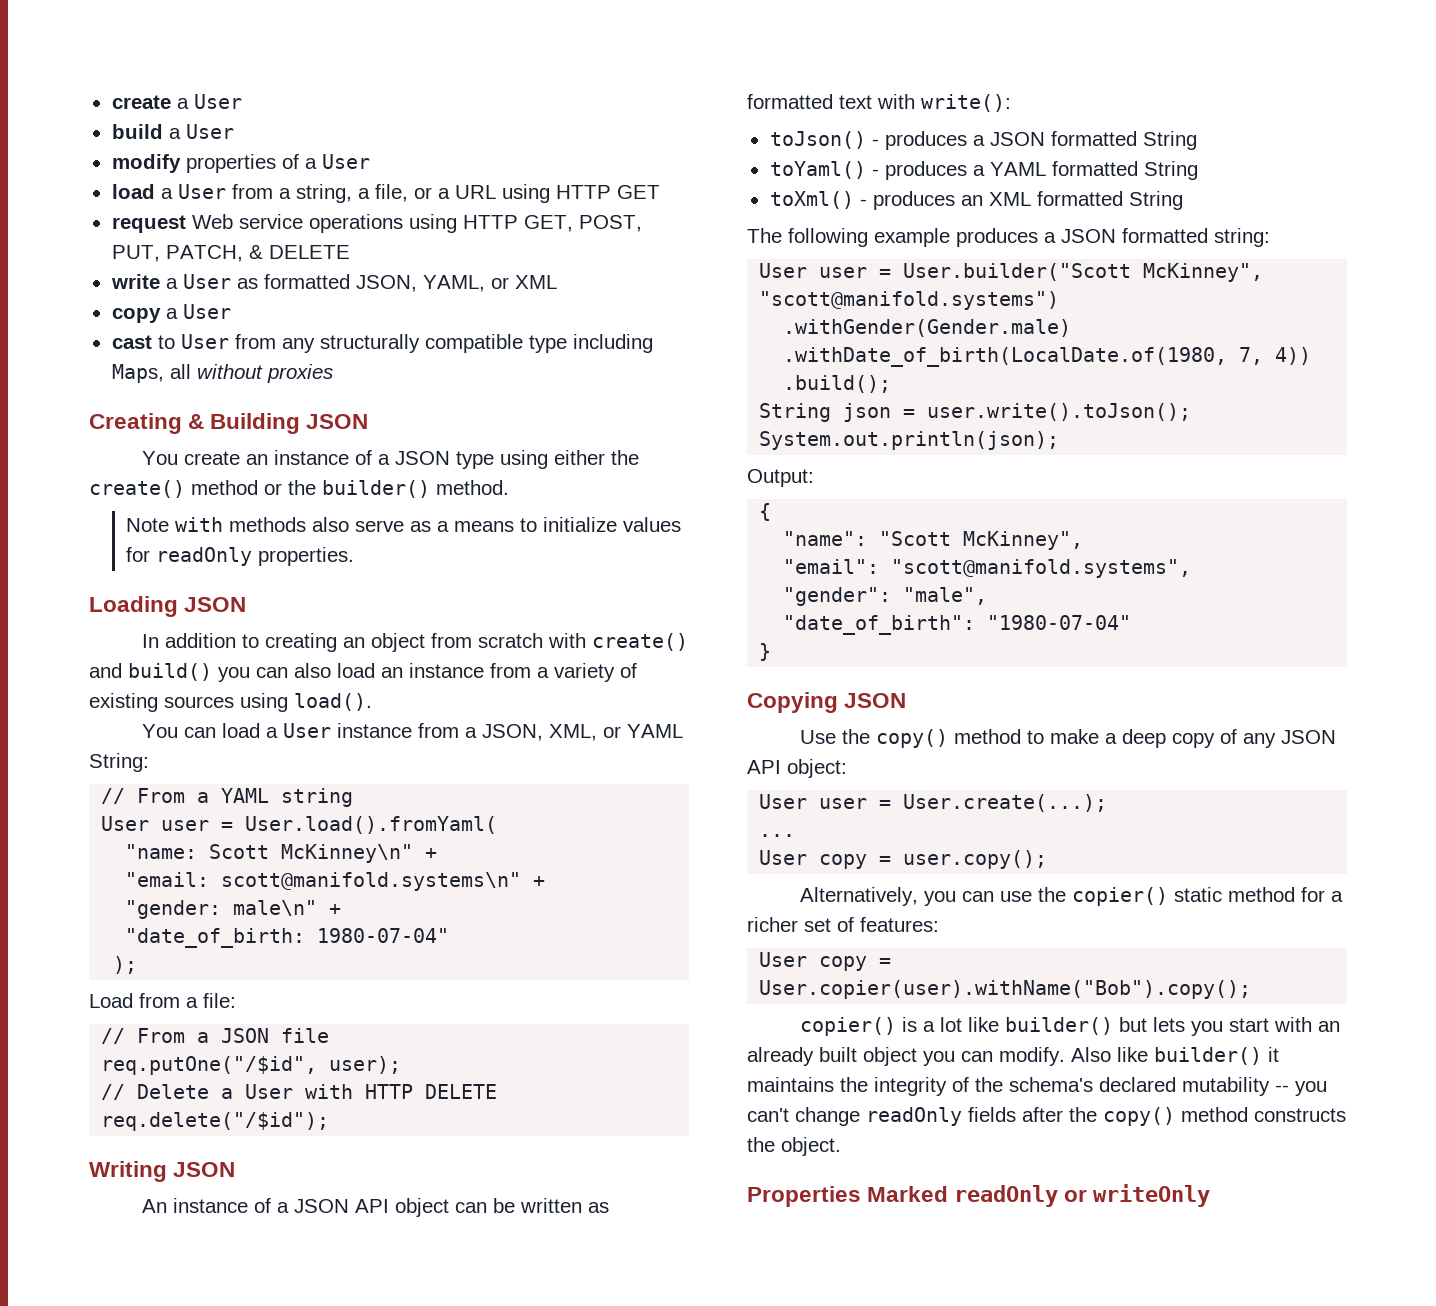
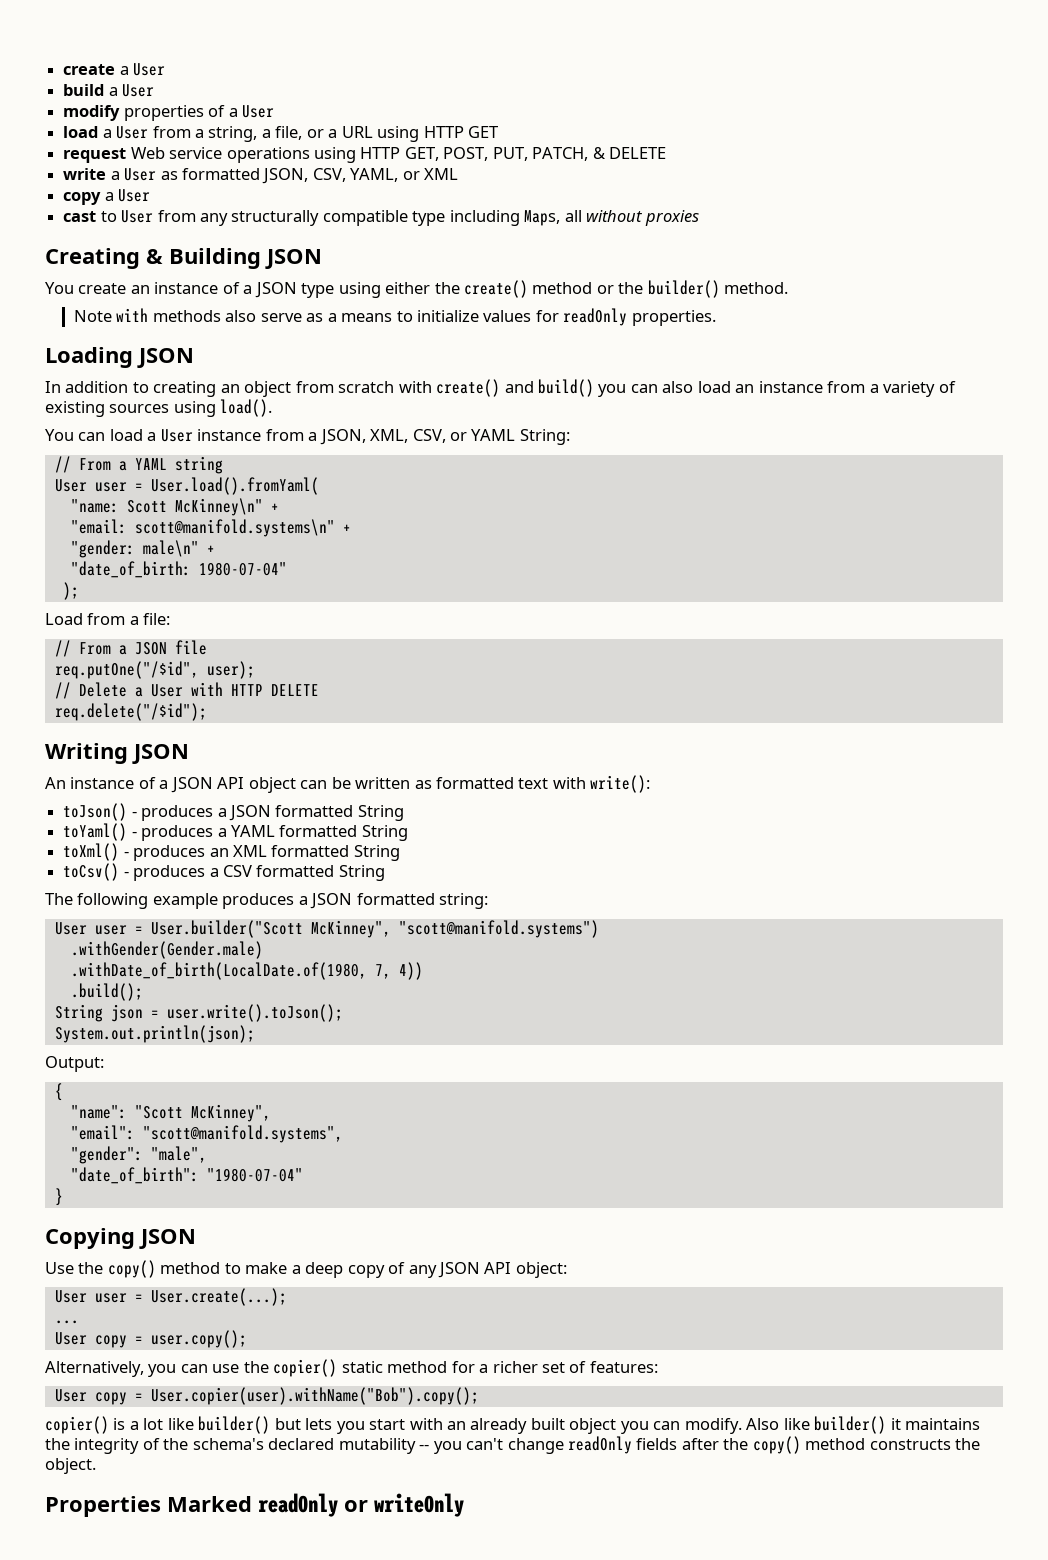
(417, 283) none -> [312,168,346,182] CSV,
(597, 732) none -> [412,429,446,443] CSV,
(1183, 200) none -> [63,863,385,881] // toCsv() - produces a CSV formatted String

